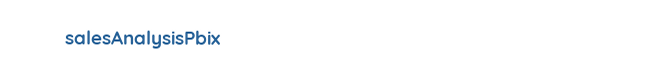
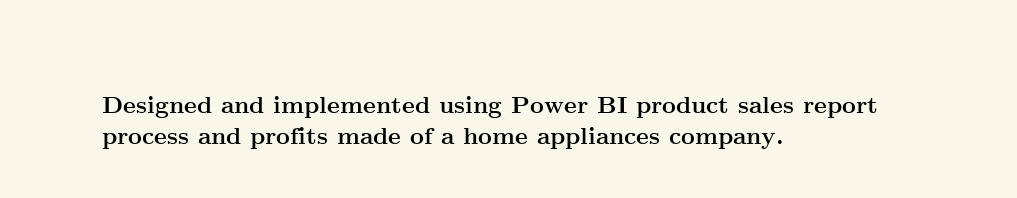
[64,30,221,49] salesAnalysisPbix -> [102,96,878,118] [102,127,784,149] Designed and implemented using Power BI product sales report process and profits made of a home appliances company.

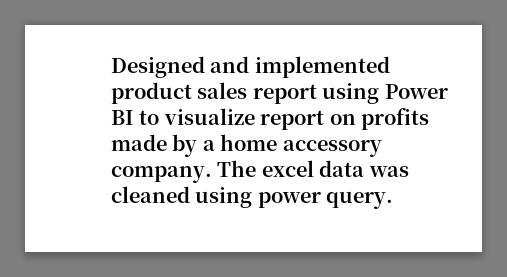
[439,96,878,118] [102,128,241,149] using Power BI product sales report process and -> [111,82,448,104] [111,108,356,130] product sales report using Power BI to visualize report on
[410,128,435,144] of -> [172,134,198,157] by
[537,127,784,149] appliances company. -> [282,140,382,157] [111,160,409,183] [111,186,394,209] accessory company. The excel data was cleaned using power query.

